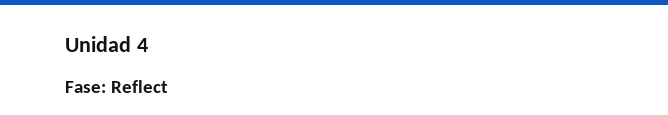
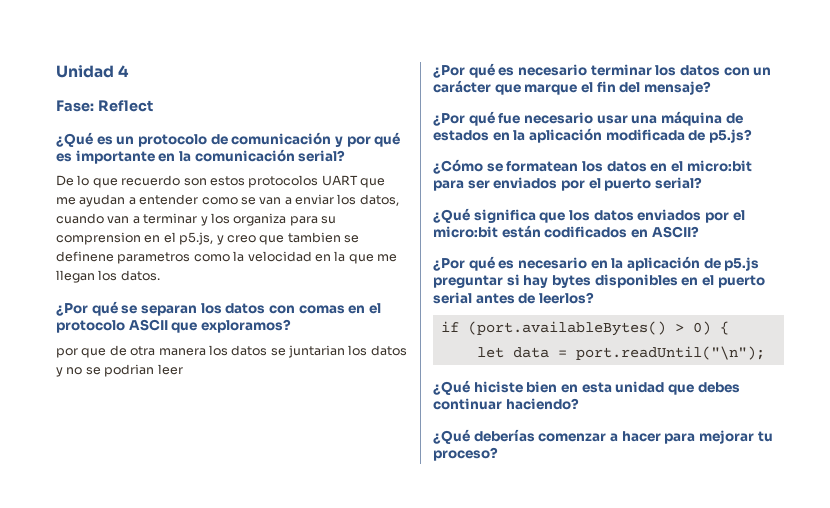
(168, 86) none -> [56,132,401,147] [56,149,346,164] [56,175,385,188] [56,194,399,207] [56,213,336,226] [56,232,359,245] [56,251,397,264] [56,270,160,283] [56,301,381,316] [56,319,291,333] [56,345,407,358] [56,364,183,377] [433,63,772,78] [433,80,711,95] [433,111,743,126] [433,128,752,143] [433,159,752,174] [433,177,702,191] [433,208,745,223] [433,225,699,238] [433,256,760,271] [433,274,765,288] [433,292,594,304] [440,321,729,336] [476,346,765,360] [433,380,740,395] [433,398,579,410] [433,429,773,444] [433,447,498,461] // ¿Qué es un protocolo de comunicación y por qué es importante en la comunicación serial? // De lo que recuerdo son estos protocolos UART que me ayudan a entender como se van a enviar los datos, cuando van a terminar y los organiza para su comprension en el p5.js, y creo que tambien se definene parametros como la velocidad en la que me llegan los datos. // ¿Por qué se separan los datos con comas en el protocolo ASCII que exploramos? // por que de otra manera los datos se juntarian los datos y no se podrian leer // ¿Por qué es necesario terminar los datos con un carácter que marque el fin del mensaje? // ¿Por qué fue necesario usar una máquina de estados en la aplicación modificada de p5.js? // ¿Cómo se formatean los datos en el micro:bit para ser enviados por el puerto serial? // ¿Qué significa que los datos enviados por el micro:bit están codificados en ASCII? // ¿Por qué es necesario en la aplicación de p5.js preguntar si hay bytes disponibles en el puerto serial antes de leerlos? // if (port.availableBytes() > 0) { // let data = port.readUntil("\n"); // ¿Qué hiciste bien en esta unidad que debes continuar haciendo? // ¿Qué deberías comenzar a hacer para mejorar tu proceso?

